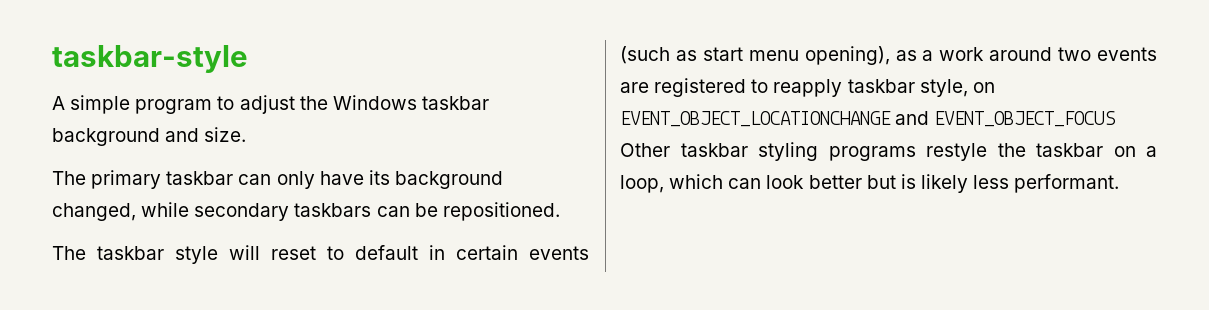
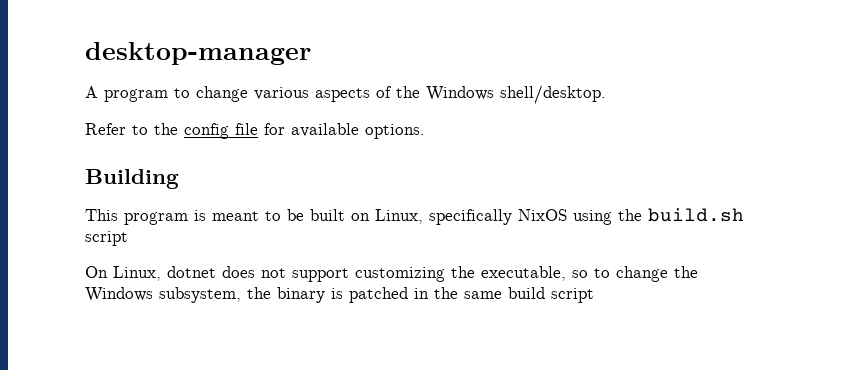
[52,45,248,73] taskbar-style -> [85,42,311,65] desktop-manager
[70,95,131,114] simple -> (98, 92) none
[239,95,489,114] [52,127,247,146] [52,170,503,189] [52,202,560,221] [52,245,589,264] [620,46,1157,65] [620,78,995,97] [620,111,1117,127] [620,142,1157,161] [620,174,1120,193] adjust the Windows taskbar background and size. // The primary taskbar can only have its background changed, while secondary taskbars can be repositioned. // The taskbar style will reset to default in certain events (such as start menu opening), as a work around two events are registered to reapply taskbar style, on EVENT_OBJECT_LOCATIONCHANGE and EVENT_OBJECT_FOCUS Other taskbar styling programs restyle the taskbar on a loop, which can look better but is likely less performant. -> [196,85,606,104] [85,123,425,139] [85,169,179,189] [85,208,744,225] [85,231,128,246] [85,266,698,282] [85,287,594,303] change various aspects of the Windows shell/desktop. // Refer to the config file for available options. // Building // This program is meant to be built on Linux, specifically NixOS using the build.sh script // On Linux, dotnet does not support customizing the executable, so to change the Windows subsystem, the binary is patched in the same build script

